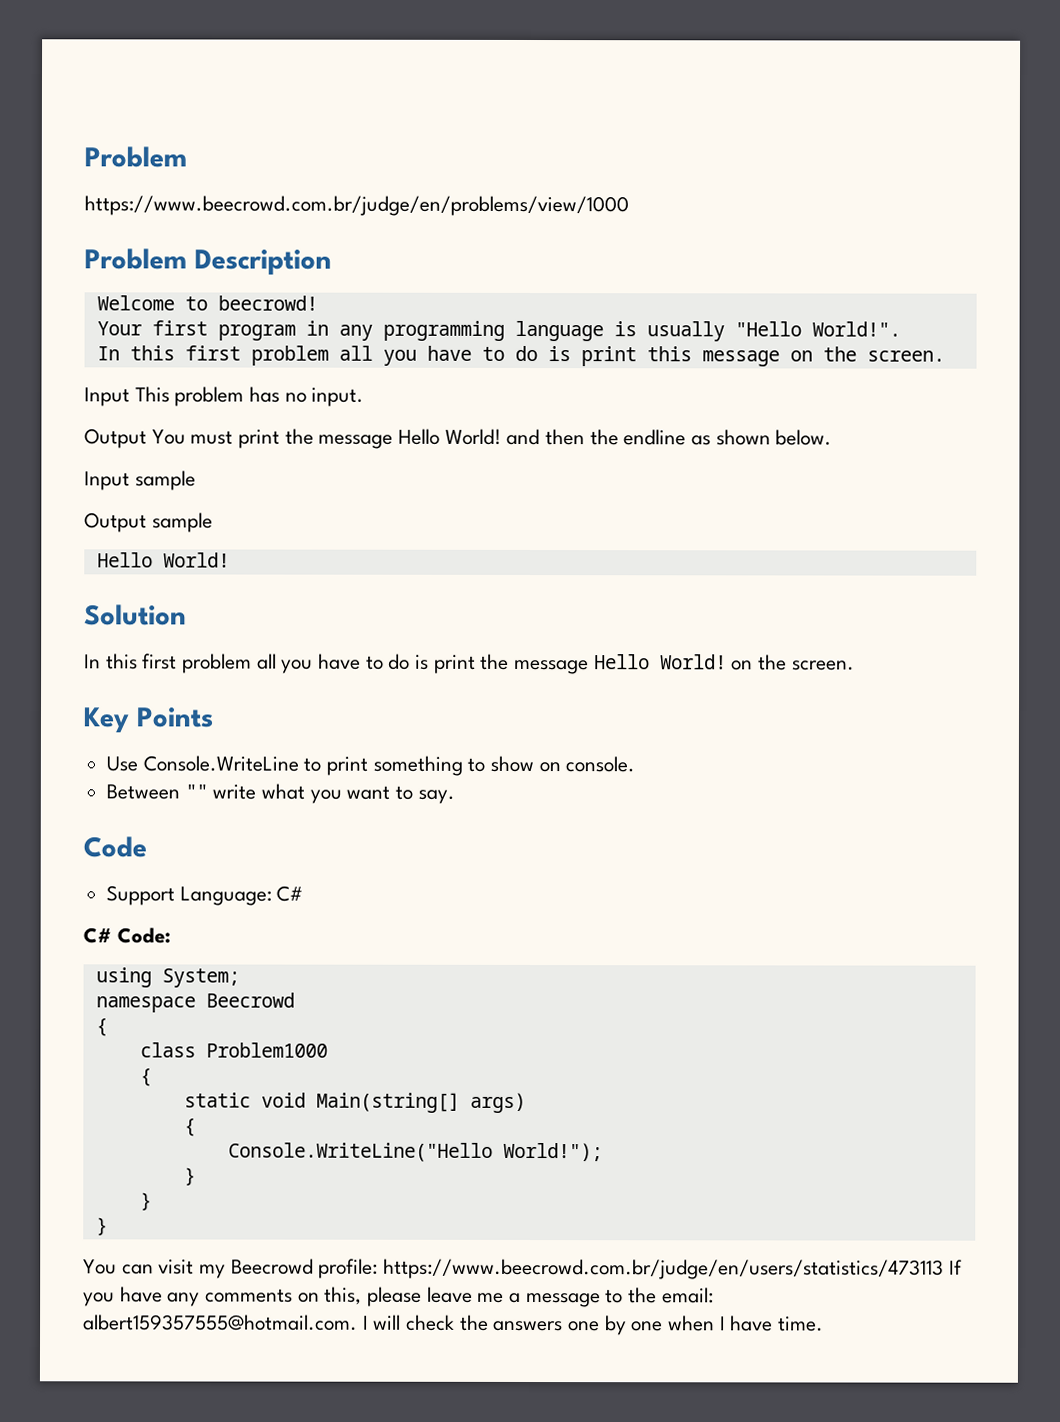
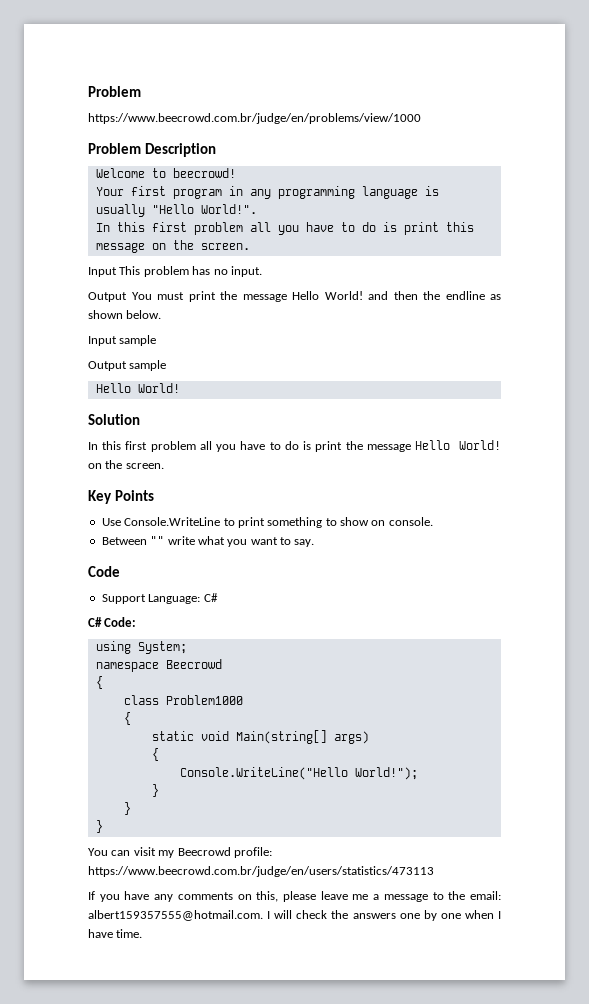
(945, 1269) none -> (434, 871) //

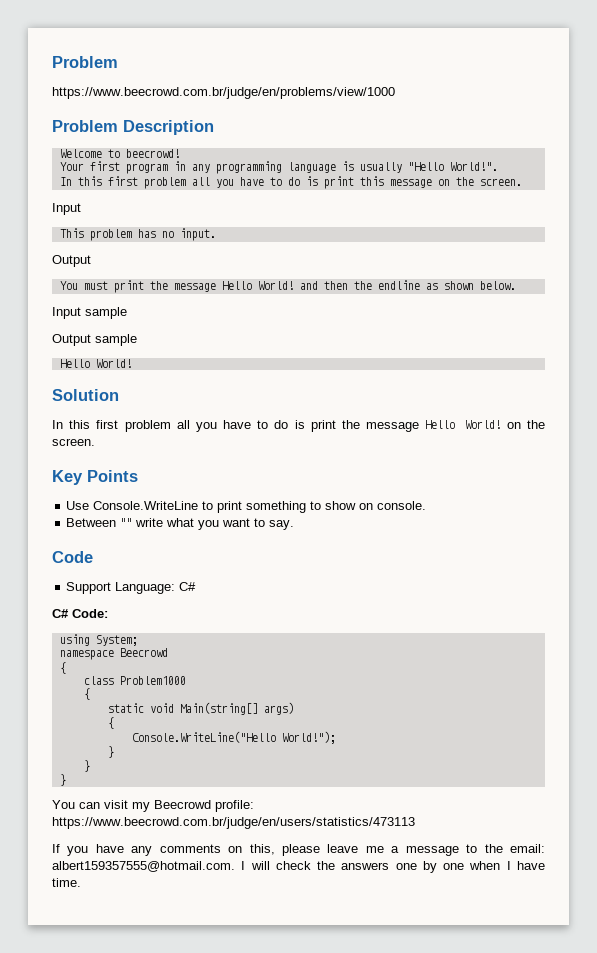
(117, 272) none -> (81, 209) //
(127, 297) none -> (91, 261) //

